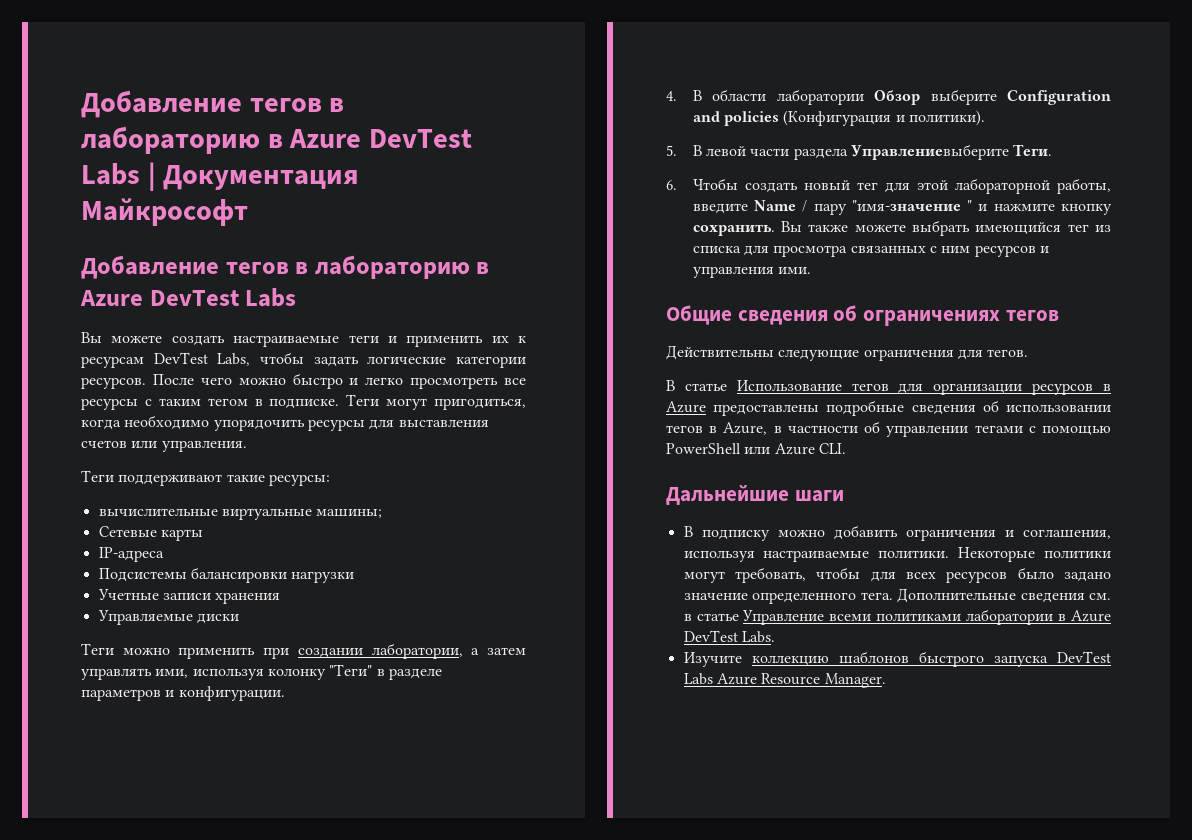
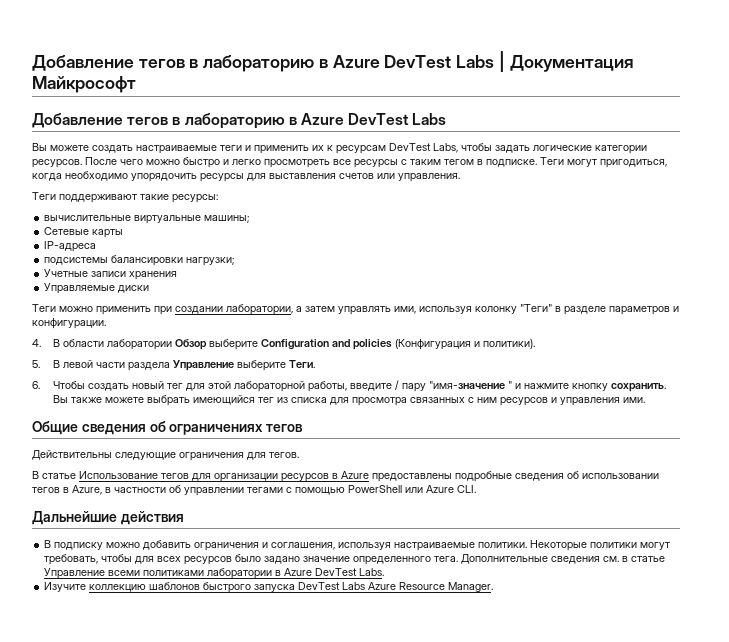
[98,567,355,583] Подсистемы балансировки нагрузки -> [44,255,235,266] подсистемы балансировки нагрузки;
[850,144,1009,160] Управлениевыберите -> [173,360,287,371] Управление выберите
[753,200,796,211] Name -> (393, 387) none
[794,490,844,502] шаги -> [120,511,184,525] действия

